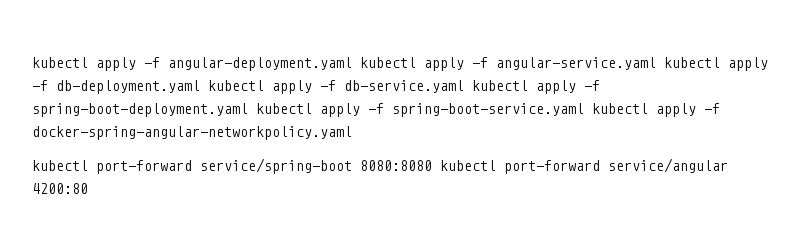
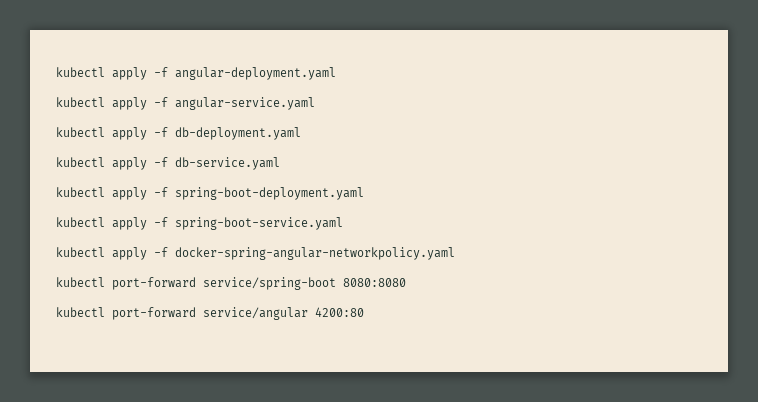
(352, 64) none -> (336, 73) //
(656, 63) none -> (315, 103) //
(200, 87) none -> (301, 133) //
(464, 86) none -> (280, 163) //
(248, 110) none -> (364, 193) //
(584, 110) none -> (343, 223) //
(432, 165) none -> (406, 282) //

